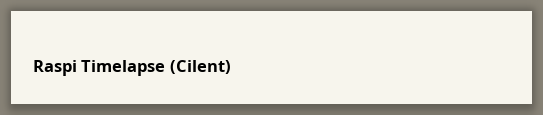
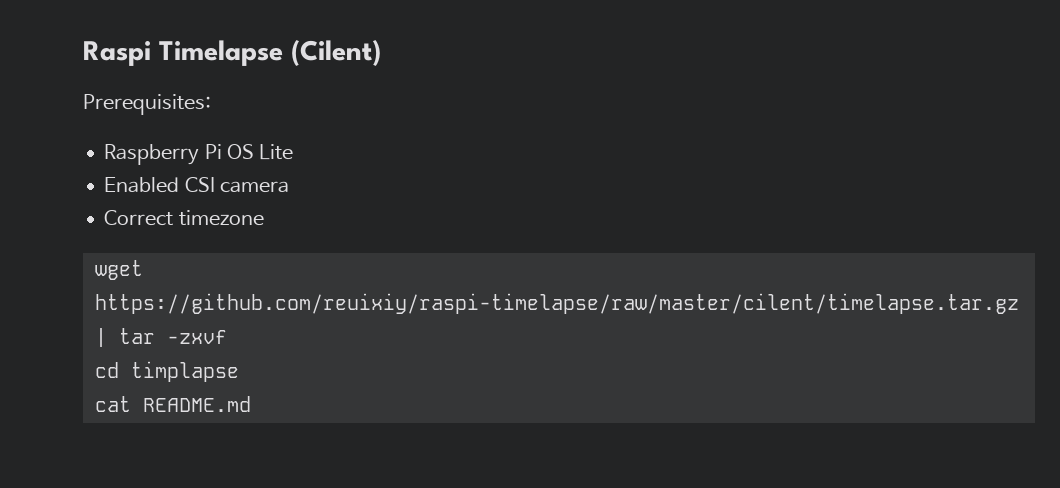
(231, 67) none -> [83,94,211,115] [104,144,294,165] [104,177,289,193] [104,210,264,226] [94,260,143,280] [94,293,1019,314] [94,328,227,347] [94,361,239,382] [94,396,251,412] // Prerequisites: // Raspberry Pi OS Lite // Enabled CSI camera // Correct timezone // wget https://github.com/reuixiy/raspi-timelapse/raw/master/cilent/timelapse.tar.gz | tar -zxvf // cd timplapse // cat README.md

